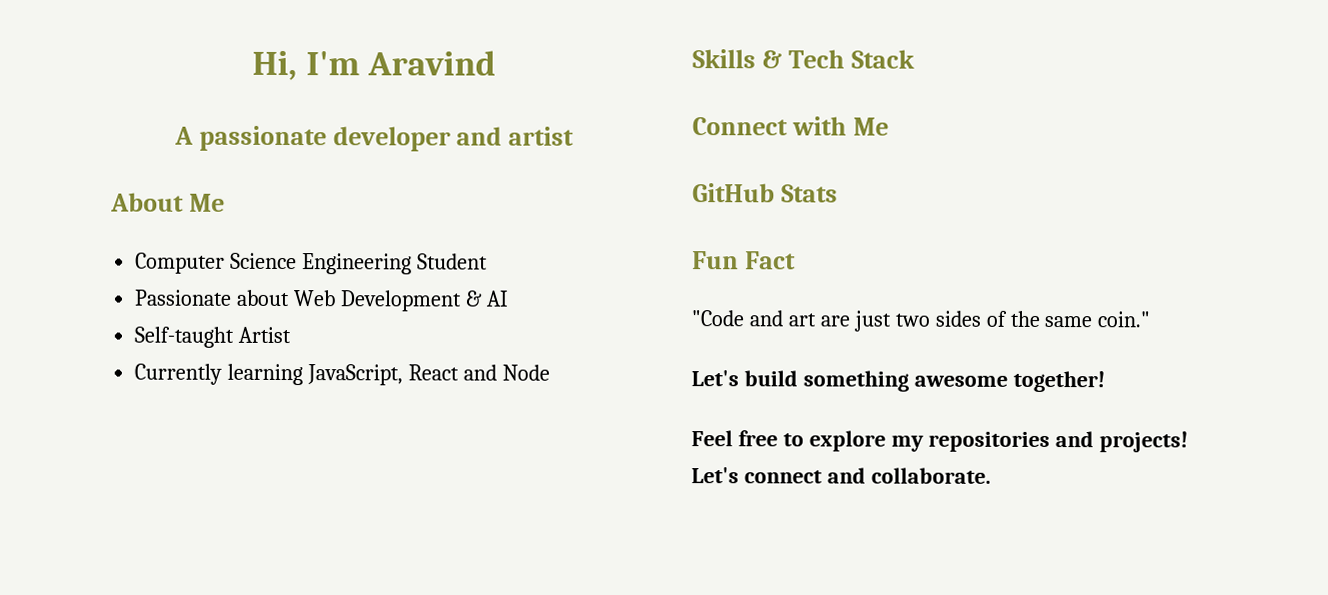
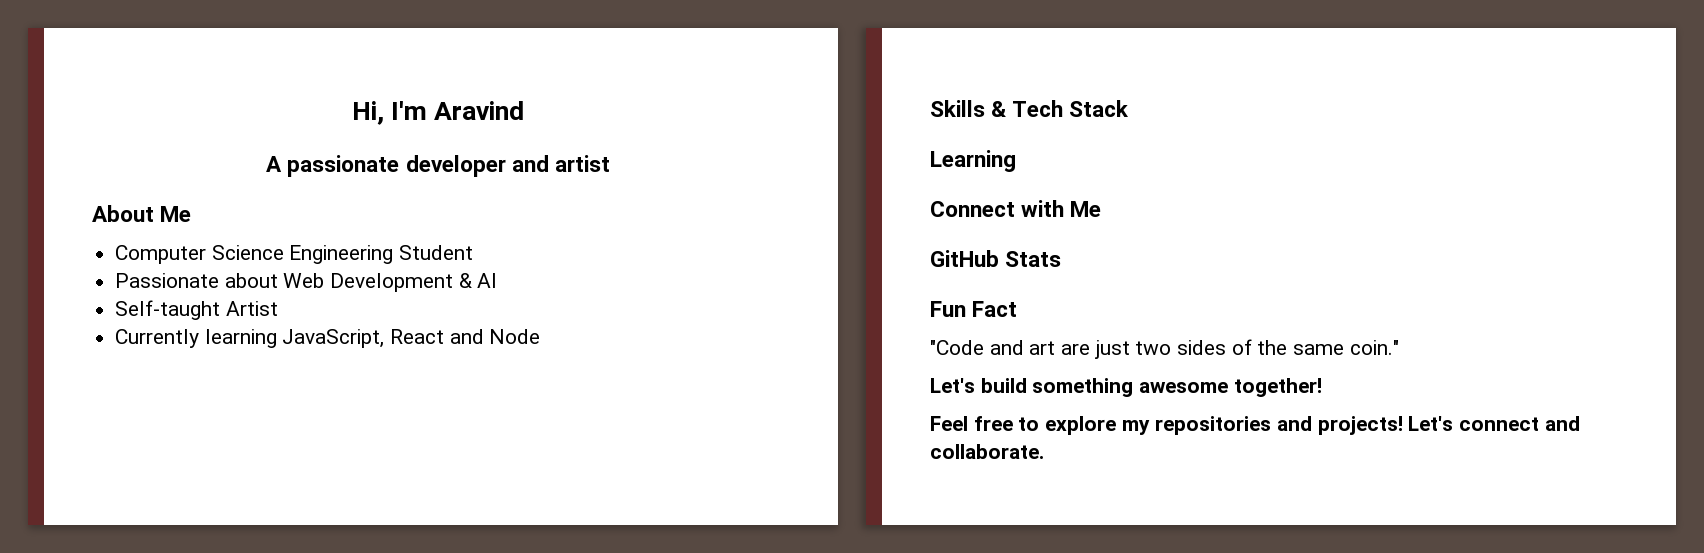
(915, 59) none -> [930,150,1016,172] // Learning

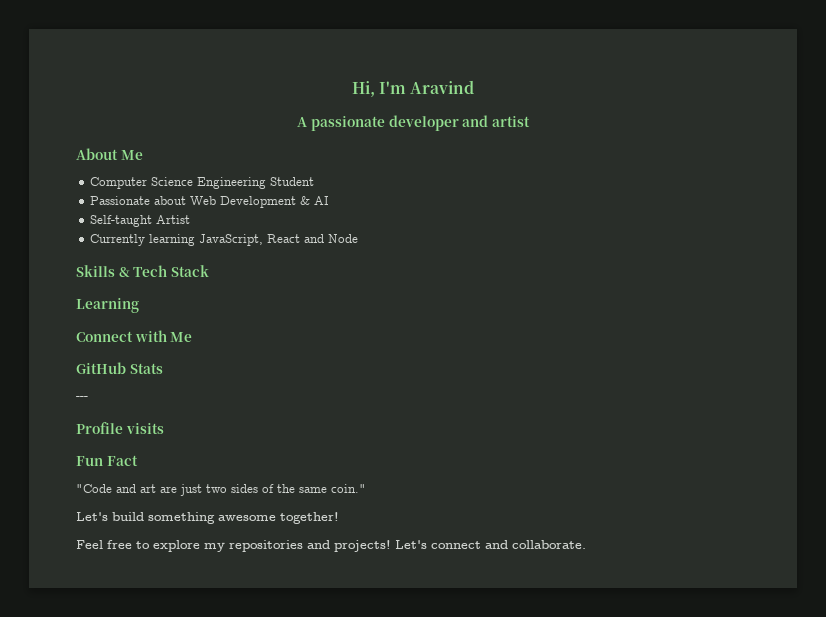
(1062, 259) none -> [76,396,88,400] [76,422,164,434] // --- // Profile visits

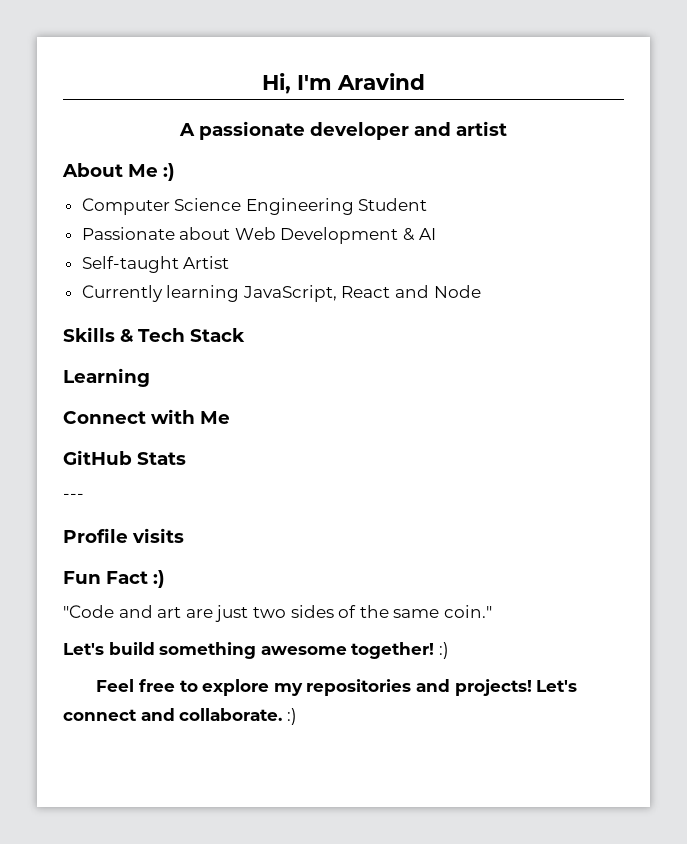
(143, 155) none -> [163,163,175,181] :)
(138, 460) none -> [153,570,165,588] :)
(339, 518) none -> [438,642,449,659] :)
(586, 544) none -> [286,708,297,725] :)

